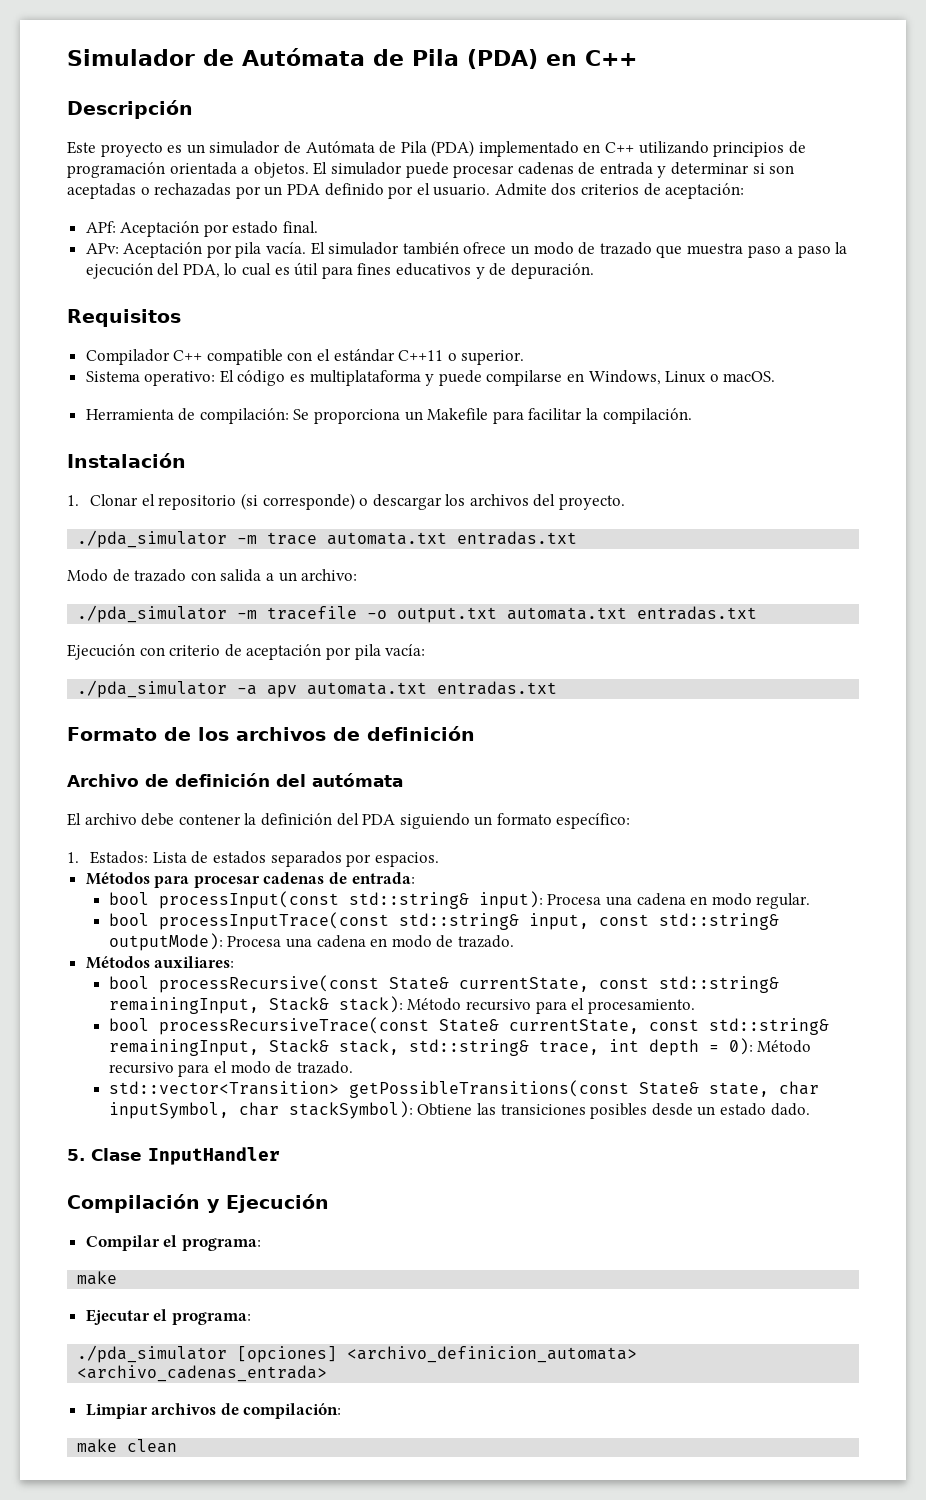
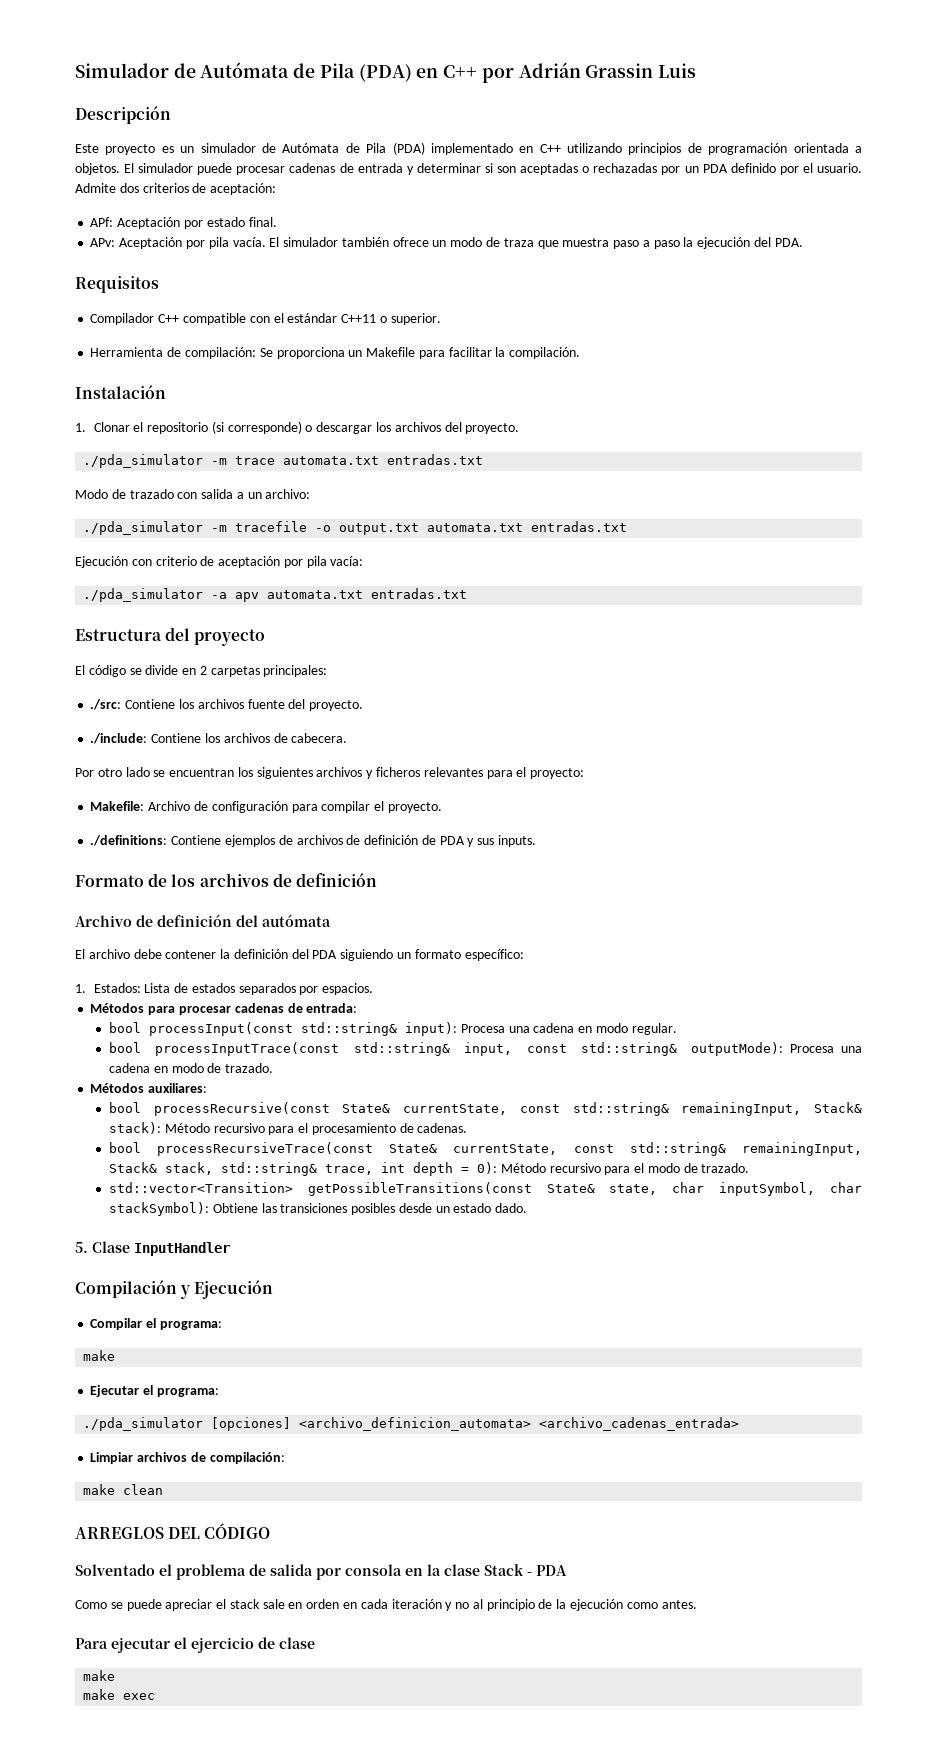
(637, 58) none -> [481,62,696,83] por Adrián Grassin Luis
[599,242,652,255] trazado -> [503,238,534,247] traza
[182,262,594,279] PDA, lo cual es útil para fines educativos y de depuración. -> [774,238,803,247] PDA.
[85,370,776,386] // Sistema operativo: El código es multiplataforma y puede compilarse en Windows, Linux o macOS. -> (441, 319) none
(558, 688) none -> [75,627,266,646] [75,665,328,677] [90,699,364,711] [90,733,348,744] [75,767,585,779] [90,801,442,813] [90,835,536,847] // Estructura del proyecto // El código se divide en 2 carpetas principales: // ./src: Contiene los archivos fuente del proyecto. // ./include: Contiene los archivos de cabecera. // Por otro lado se encuentran los siguientes archivos y ficheros relevantes para el proyecto: // Makefile: Archivo de configuración para compilar el proyecto. // ./definitions: Contiene ejemplos de archivos de definición de PDA y sus inputs.
[587,999,695,1014] procesamiento. -> [311,1123,468,1135] procesamiento de cadenas.
(178, 1446) none -> [75,1523,271,1539] [75,1564,567,1580] [75,1599,697,1611] [75,1637,315,1653] [83,1670,116,1681] [83,1689,156,1700] // ARREGLOS DEL CÓDIGO // Solventado el problema de salida por consola en la clase Stack - PDA // Como se puede apreciar el stack sale en orden en cada iteración y no al principio de la ejecución como antes. // Para ejecutar el ejercicio de clase // make // make exec

